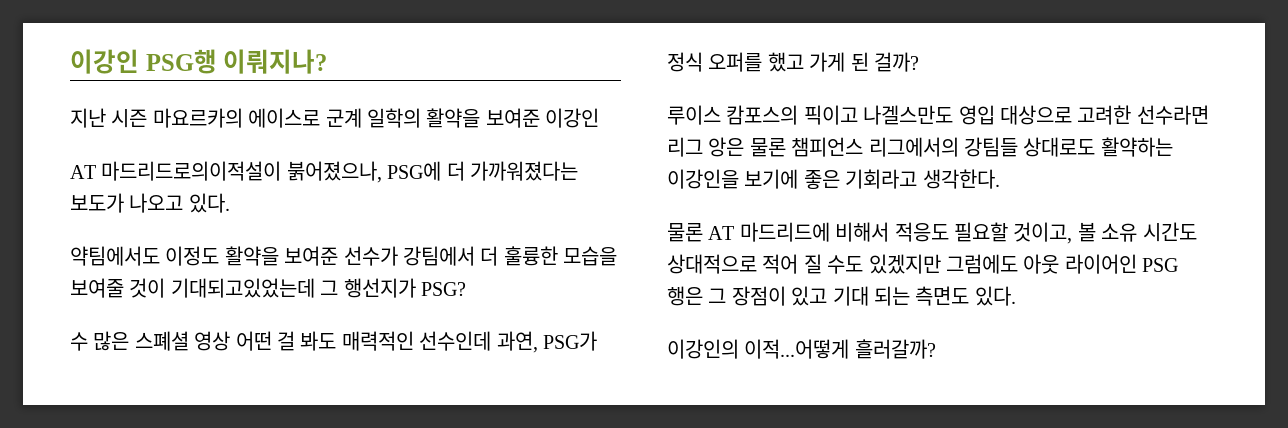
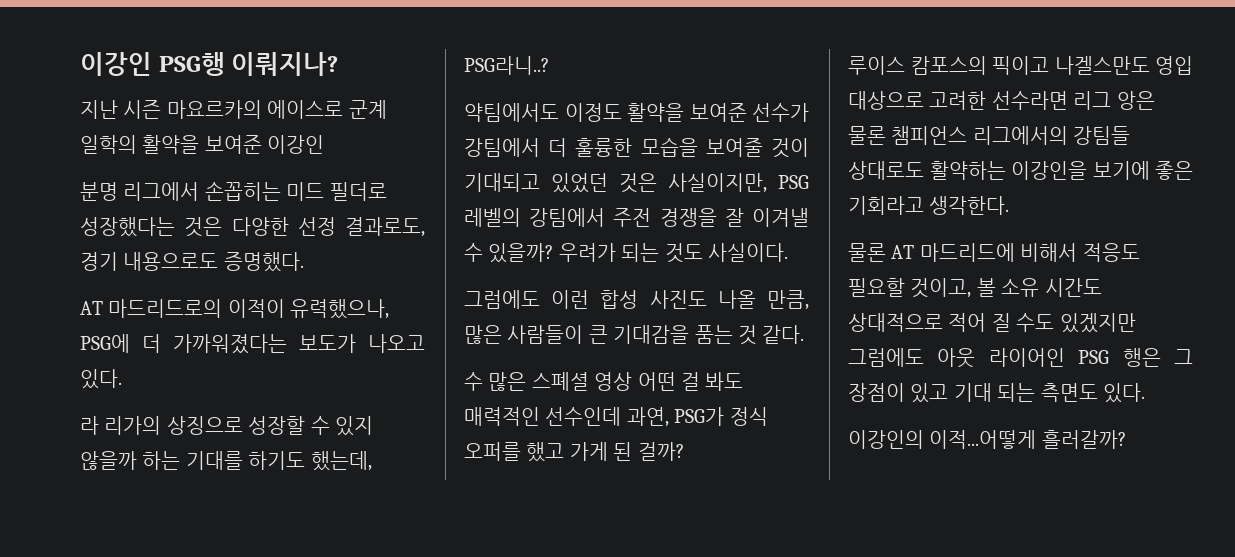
[70,161,382,183] AT 마드리드로의이적설이 붉어졌으나, -> [80,181,387,201] [80,217,425,237] [80,252,304,272] [80,299,390,319] 분명 리그에서 손꼽히는 미드 필더로 성장했다는 것은 다양한 선정 결과로도, 경기 내용으로도 증명했다. // AT 마드리드로의 이적이 유력했으나,
(230, 203) none -> [80,416,373,436] [80,451,372,471] [464,56,549,75] // 라 리가의 상징으로 성장할 수 있지 않을까 하는 기대를 하기도 했는데, PSG라니..?
[170,278,466,298] 기대되고있었는데 그 행선지가 PSG? -> [464,173,809,193] [464,208,809,227] [464,243,788,263] [464,290,809,310] [464,325,805,345] 기대되고 있었던 것은 사실이지만, PSG 레벨의 강팀에서 주전 경쟁을 잘 이겨낼 수 있을까? 우려가 되는 것도 사실이다. // 그럼에도 이런 합성 사진도 나올 만큼, 많은 사람들이 큰 기대감을 품는 것 같다.

